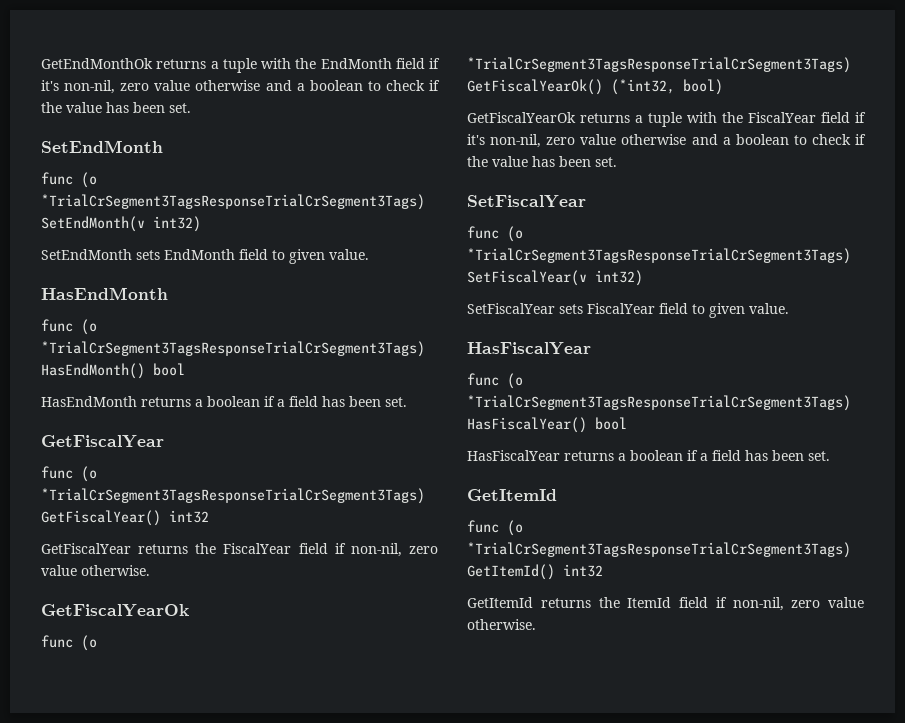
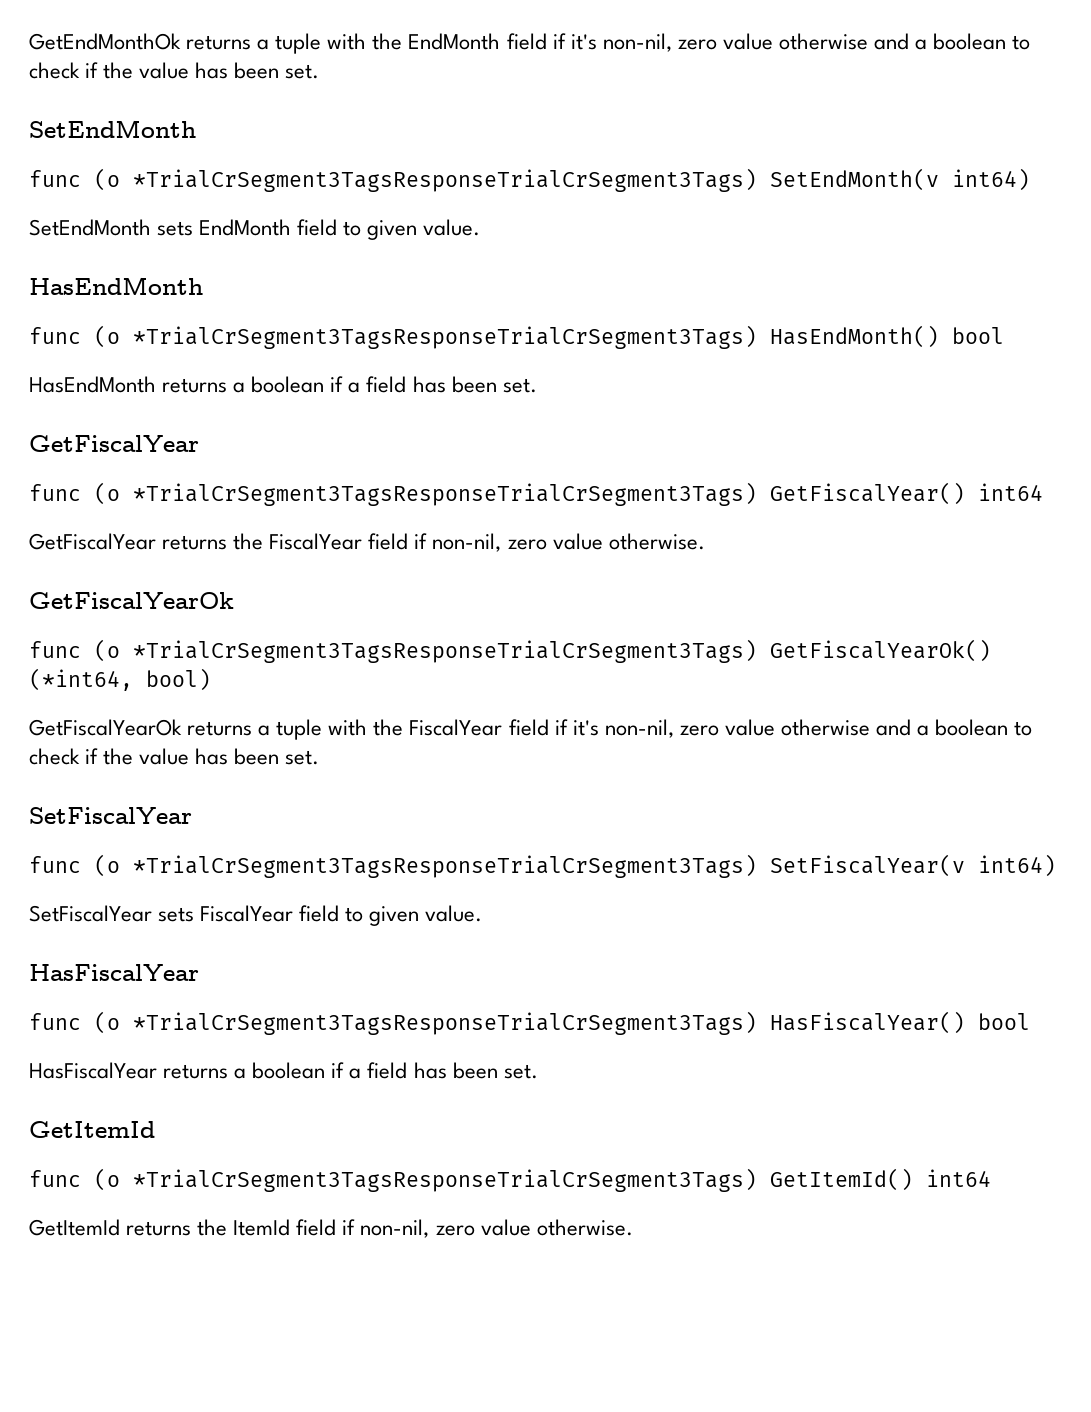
[153,216,201,232] int32) -> [952,168,1030,191] int64)
[169,510,209,523] int32 -> [978,483,1043,501] int64
[611,79,675,95] (*int32, -> [29,668,133,691] (*int64,
[595,270,643,286] int32) -> [978,854,1056,877] int64)
[563,564,603,577] int32 -> [926,1169,991,1187] int64

